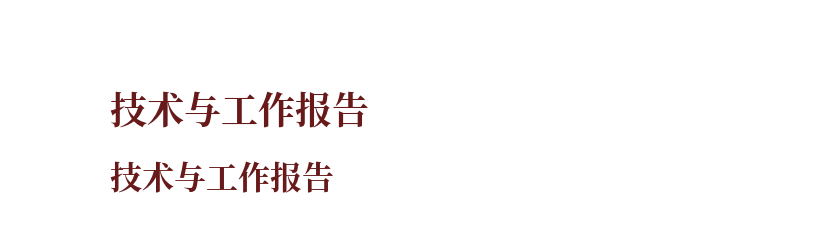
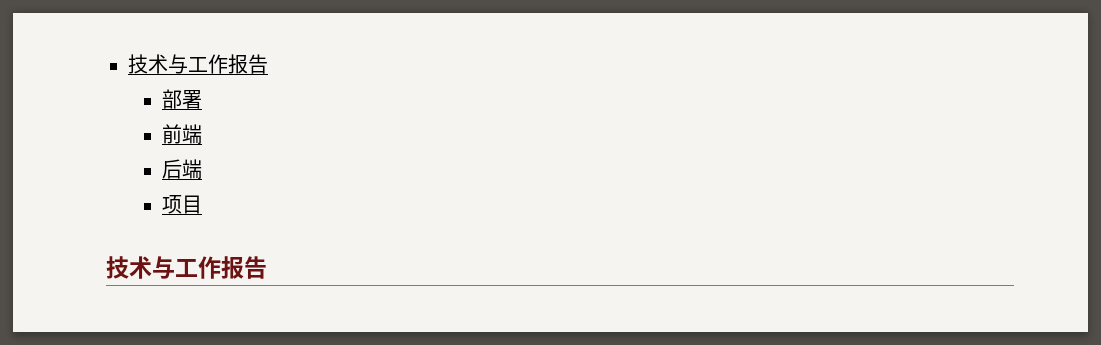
[110,91,369,128] 技术与工作报告 -> [128,54,268,74] [162,89,203,109] [162,124,203,144] [162,159,203,179] [162,195,203,214] 技术与工作报告 // 部署 // 前端 // 后端 // 项目

